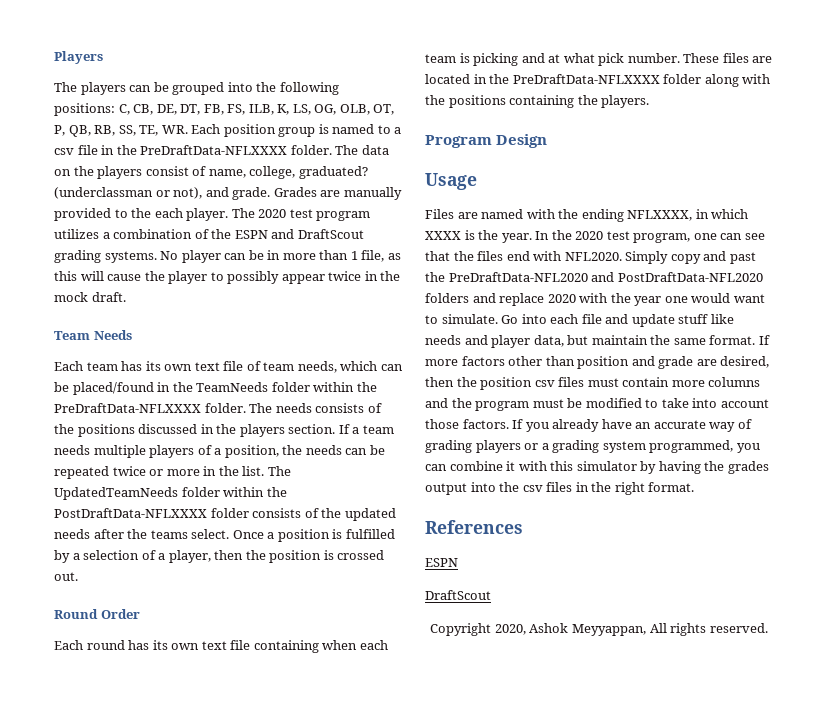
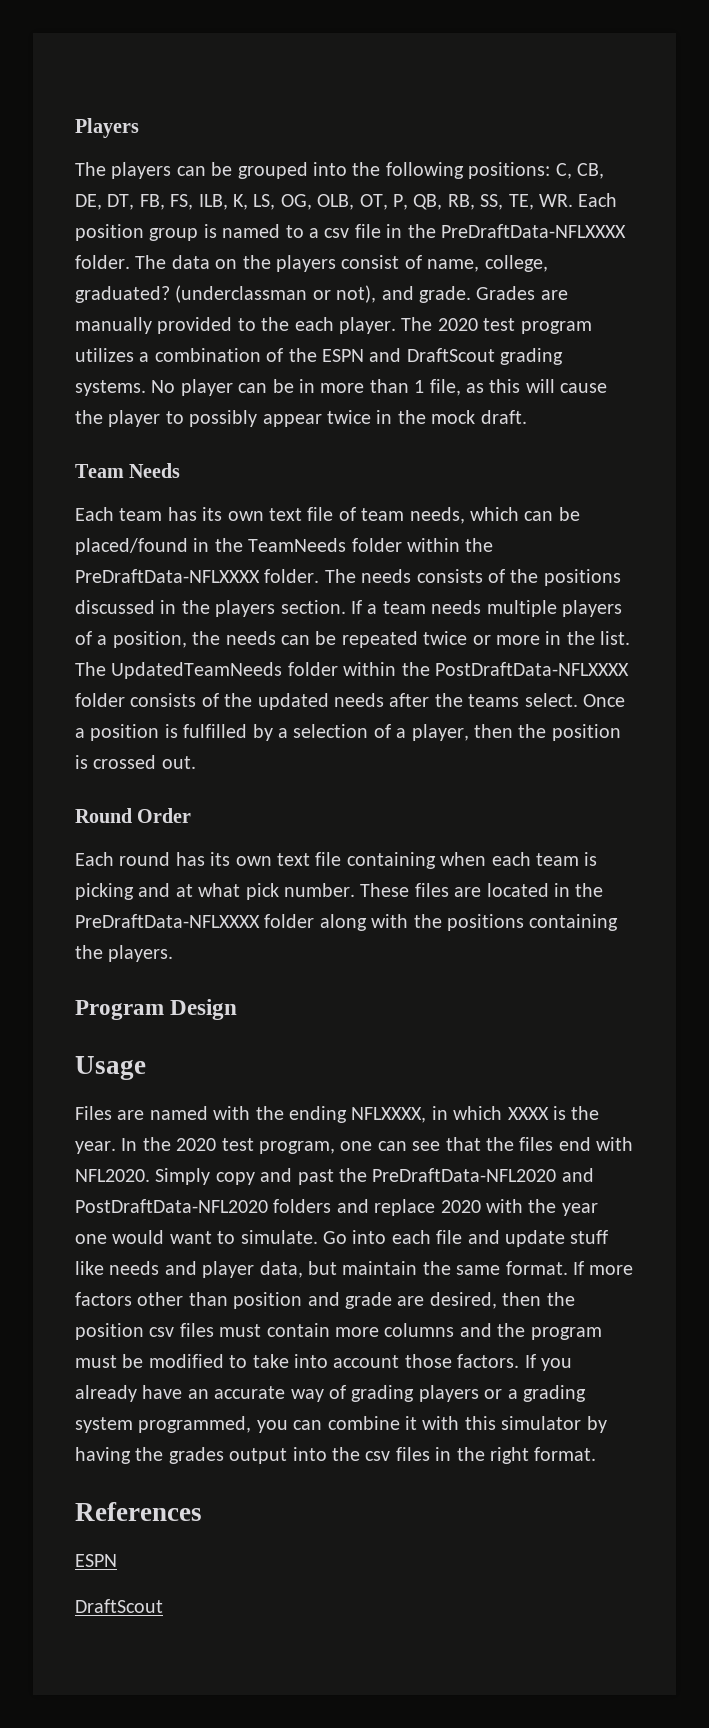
[430,623,768,636] // Copyright 2020, Ashok Meyyappan, All rights reserved. -> (163, 1606) none

